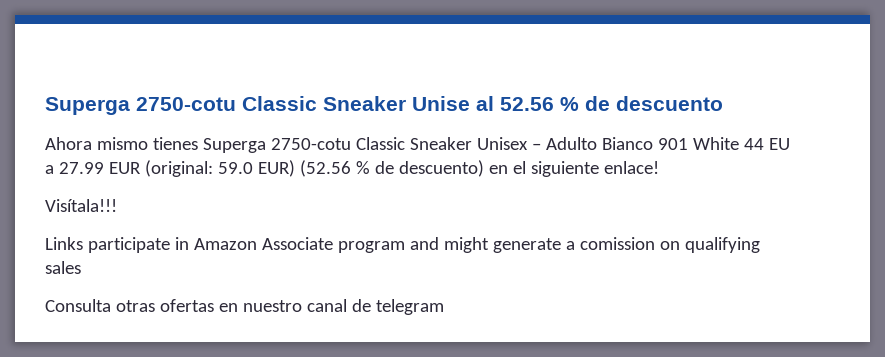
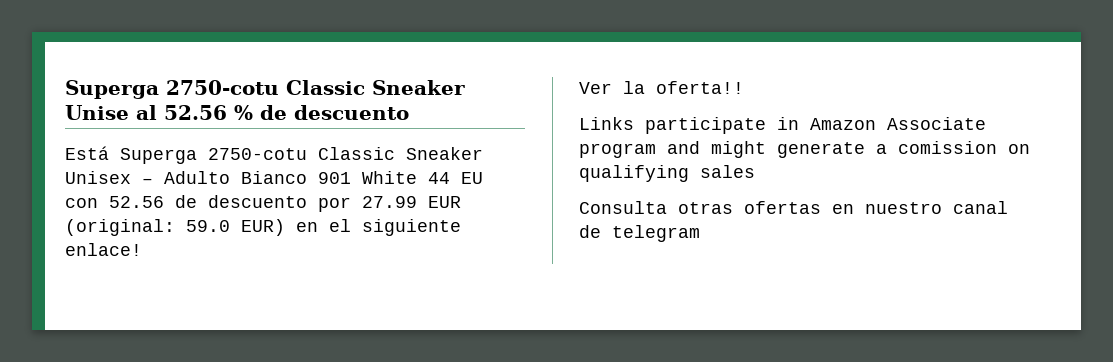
[45,137,198,150] Ahora mismo tienes -> [65,146,109,160] Está
[45,165,54,174] a -> [65,195,351,212] con 52.56 de descuento por
[299,160,484,177] (52.56 % de descuento) -> (285, 227) none
[45,199,117,212] Visítala!!! -> [579,81,744,94] Ver la oferta!!

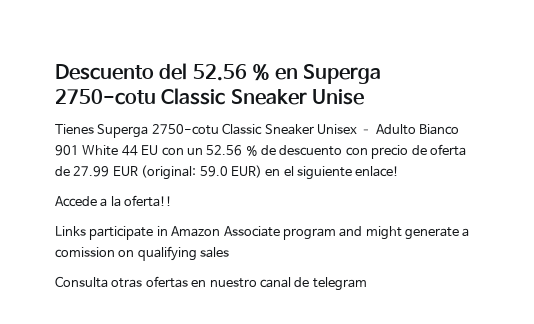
(65, 89) none -> [55,63,299,81] Descuento del 52.56 % en
[136,105,409,120] [65,146,109,160] al 52.56 % de descuento // Está -> [55,124,94,134] // Tienes
[109,195,351,212] 52.56 de descuento por -> [186,144,466,159] [55,166,70,176] un 52.56 % de descuento con precio de oferta de
[579,82,612,94] Ver -> [55,196,108,207] Accede a

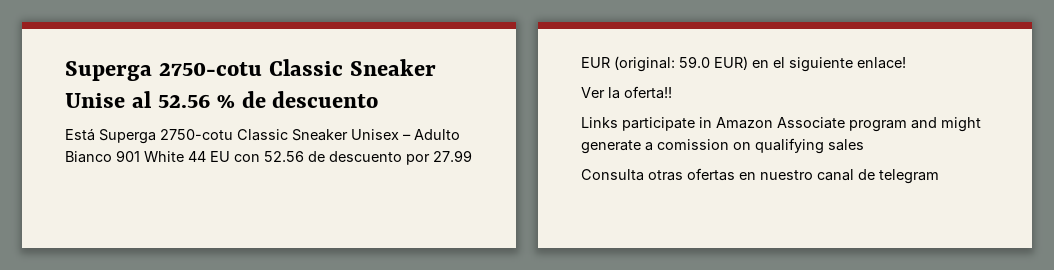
[55,63,299,81] Descuento del 52.56 % en -> (65, 71) none
[55,124,94,134] // Tienes -> [131,91,379,108] [65,128,95,141] al 52.56 % de descuento // Está
[186,144,466,159] [55,166,70,176] un 52.56 % de descuento con precio de oferta de -> [264,151,430,165] 52.56 de descuento por
[55,196,108,207] Accede a -> [581,87,605,98] Ver

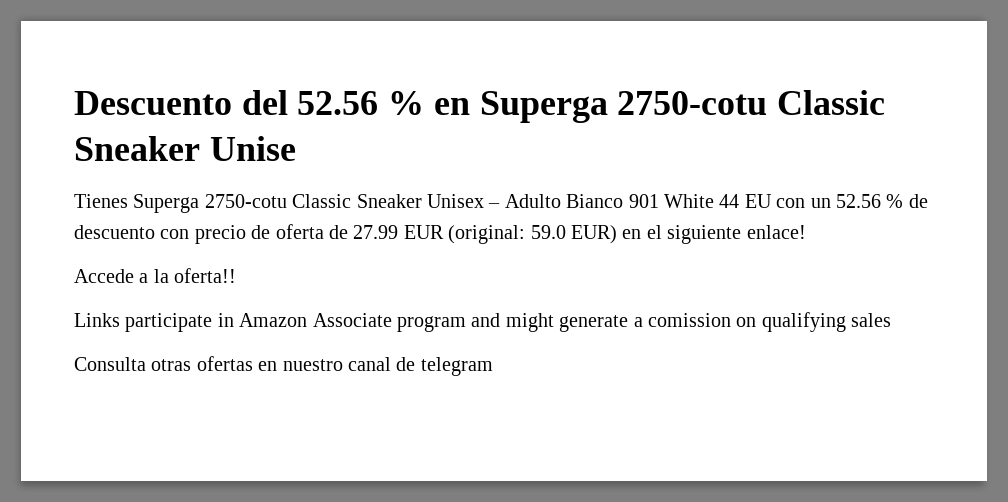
(65, 71) none -> [74,90,470,115] Descuento del 52.56 % en
[131,91,379,108] [65,128,95,141] al 52.56 % de descuento // Está -> [74,194,128,208] // Tienes
[264,151,430,165] 52.56 de descuento por -> [810,194,928,208] [74,224,348,244] un 52.56 % de descuento con precio de oferta de
[581,87,605,98] Ver -> [74,269,149,283] Accede a

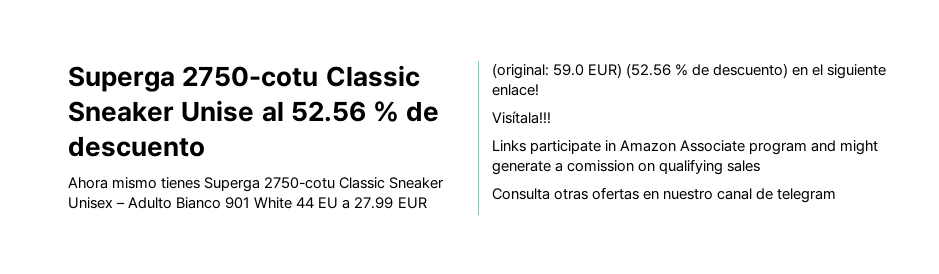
[74,90,470,115] Descuento del 52.56 % en -> (68, 79) none
[74,194,128,208] // Tienes -> [261,101,440,122] [68,136,205,157] [68,177,201,189] al 52.56 % de descuento // Ahora mismo tienes
[776,194,928,208] [74,224,348,244] con un 52.56 % de descuento con precio de oferta de -> [342,199,351,209] a
(617, 234) none -> [626,63,789,78] (52.56 % de descuento)
[74,268,237,283] Accede a la oferta!! -> [492,111,551,124] Visítala!!!

